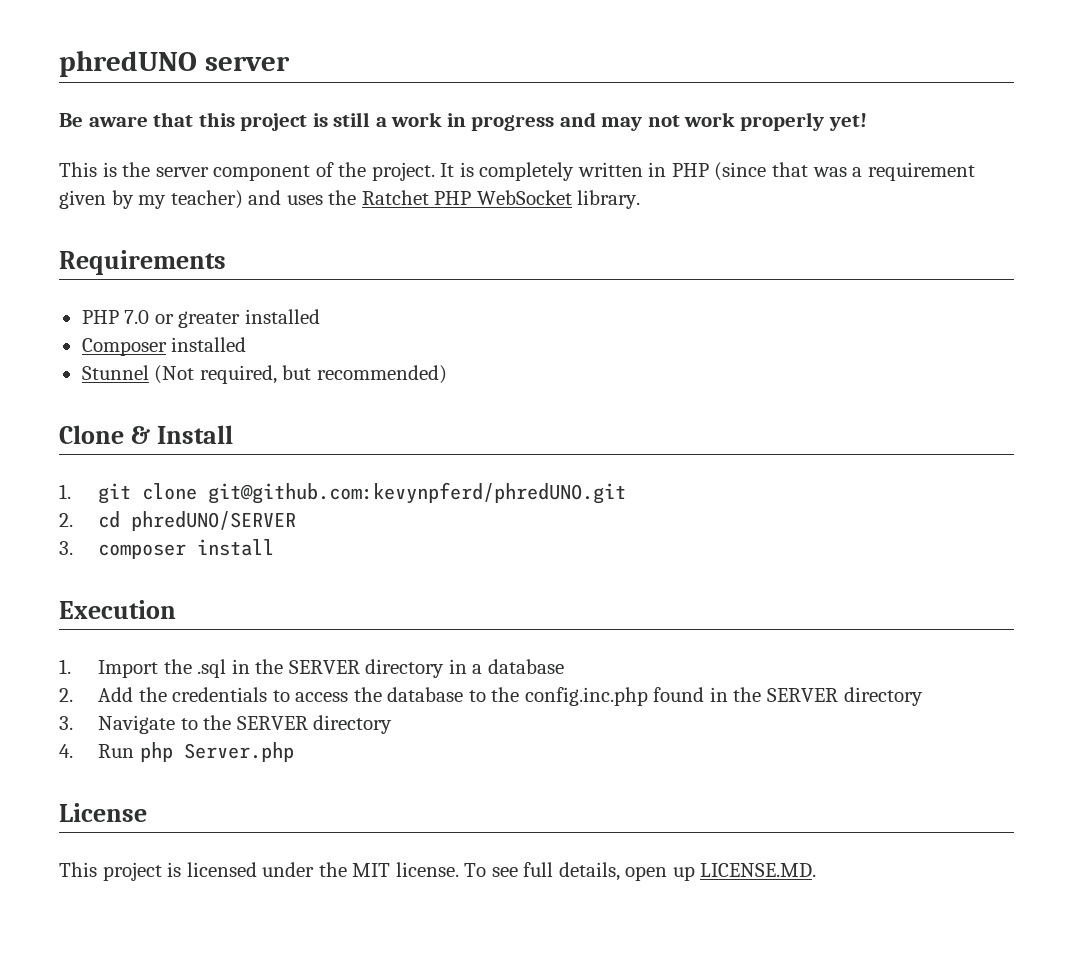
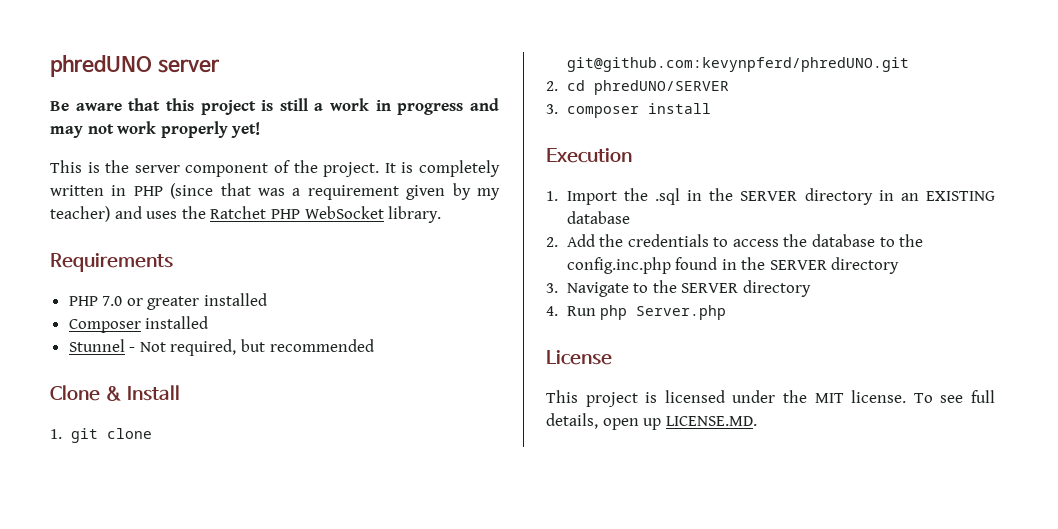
[154,365,195,384] (Not -> [129,342,166,352] - Not
[316,365,447,384] recommended) -> [269,339,374,352] recommended
[472,664,483,674] a -> [900,191,995,201] an EXISTING

